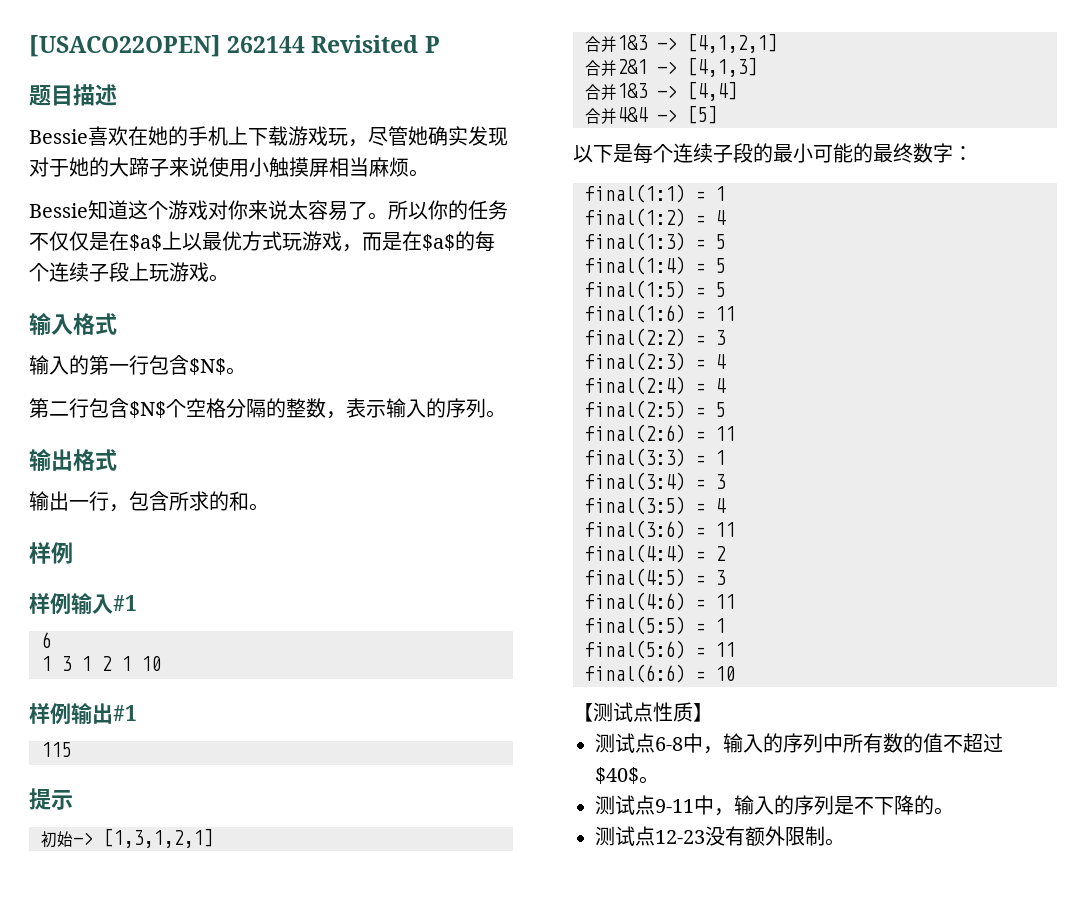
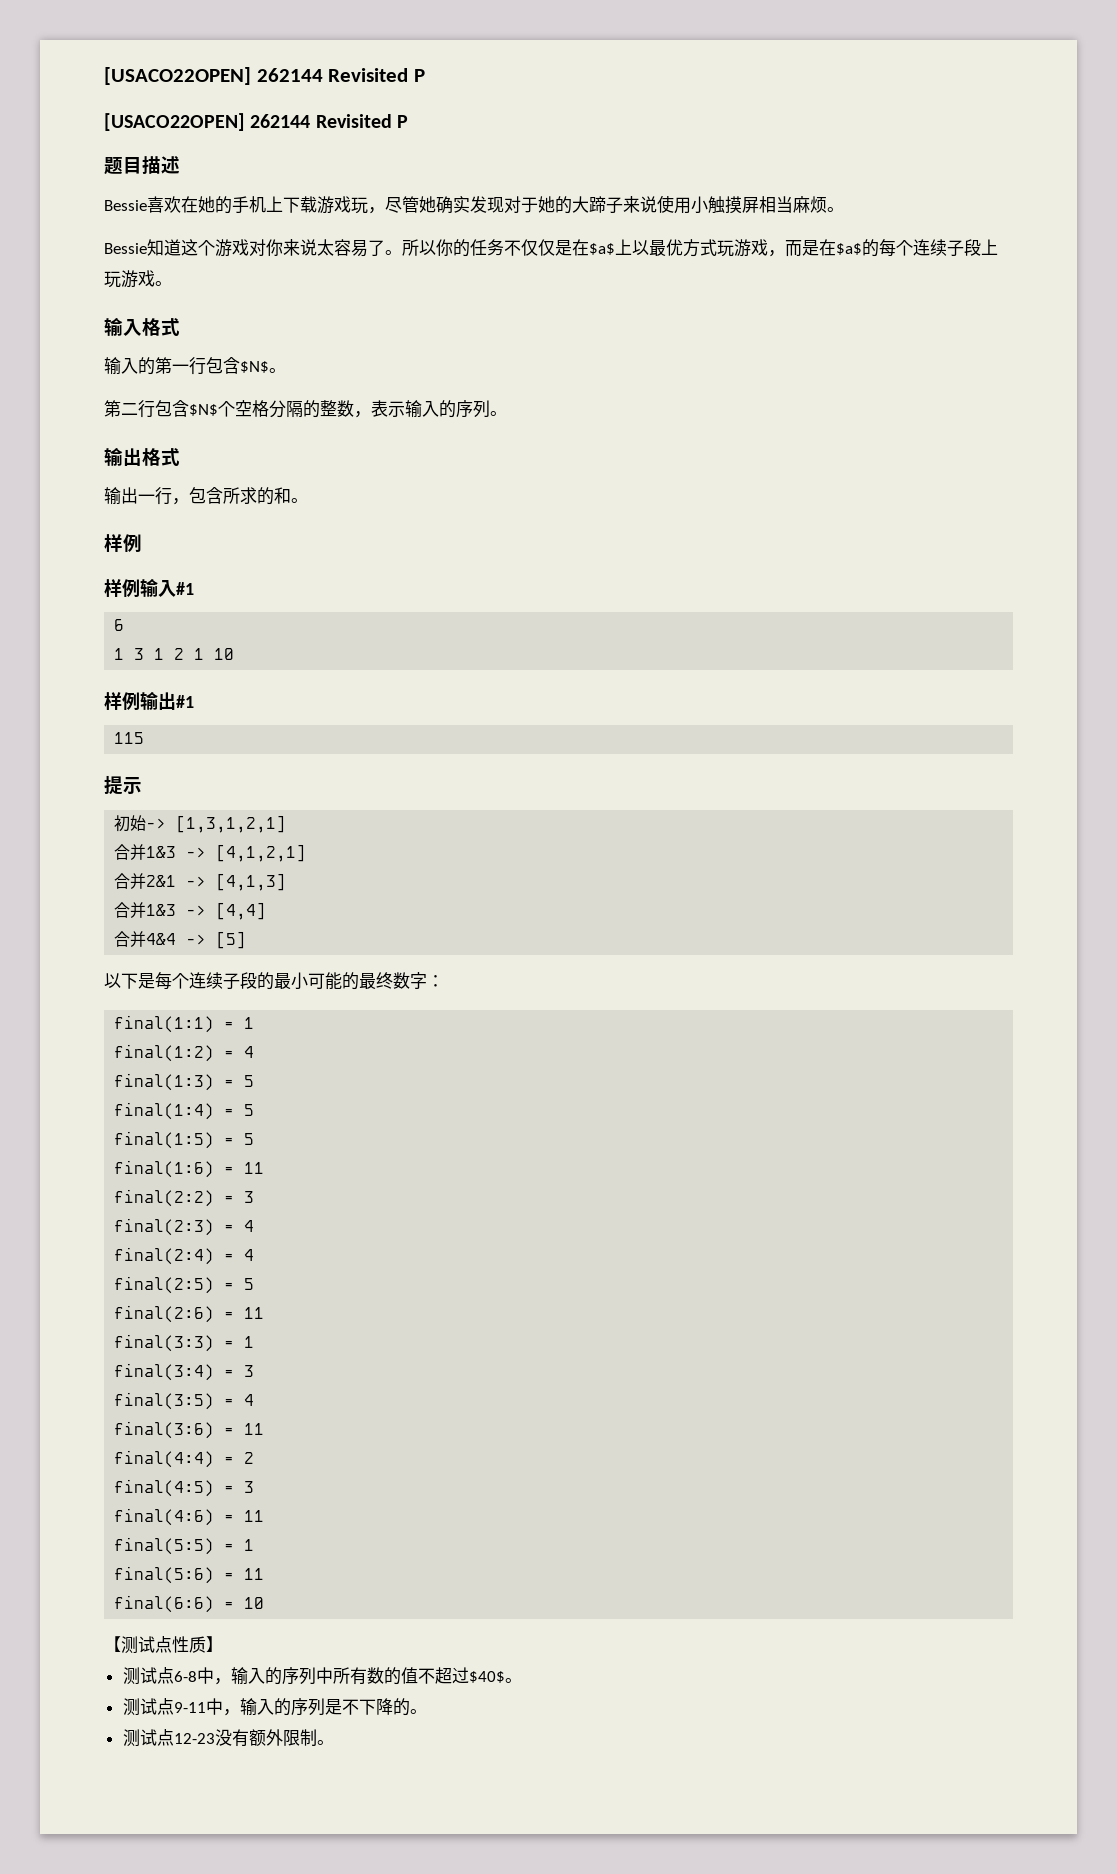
[29,35,440,57] [USACO22OPEN] 262144 Revisited P -> [104,67,425,85] [104,113,408,131] [USACO22OPEN] 262144 Revisited P // [USACO22OPEN] 262144 Revisited P

